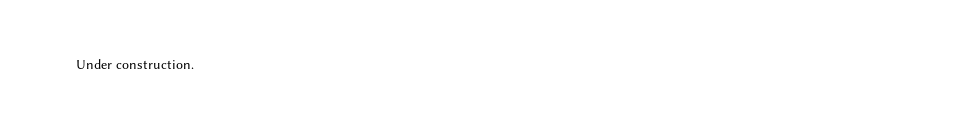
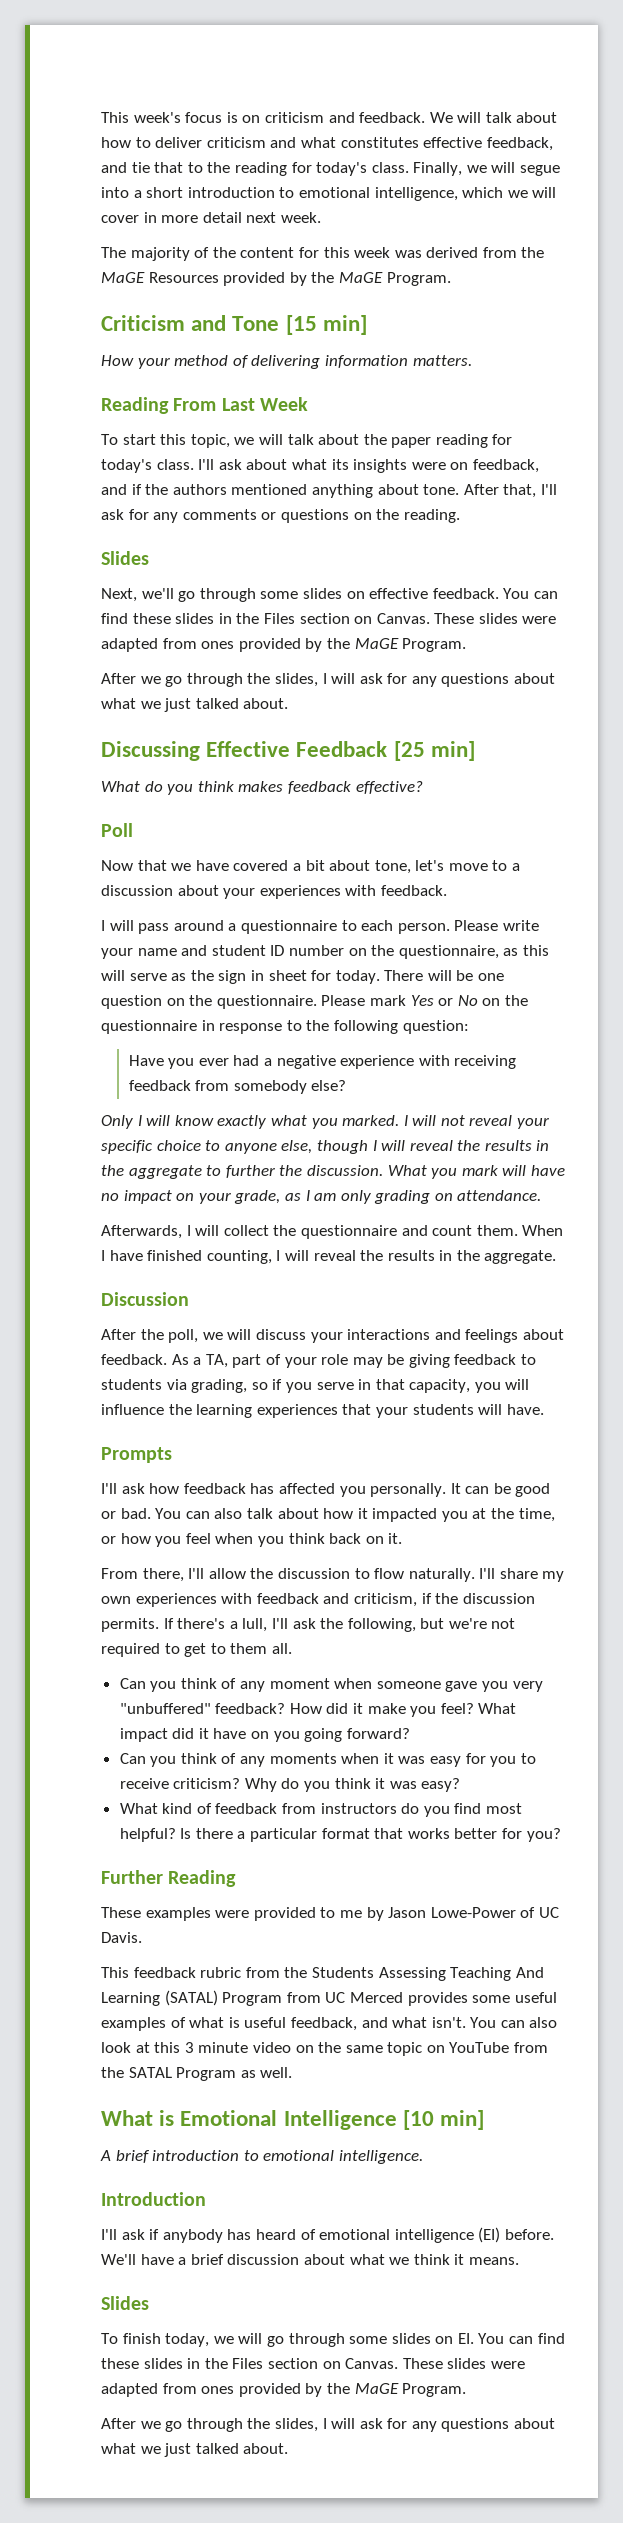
[76,59,194,69] Under construction. -> [101,112,558,123] [101,137,553,151] [101,162,561,176] [101,187,557,201] [101,212,321,223] [101,247,545,261] [101,272,451,286] [101,315,367,335] [101,355,472,369] [101,397,308,414] [101,434,513,448] [101,459,539,473] [101,484,557,498] [101,509,460,523] [101,551,149,565] [101,588,558,602] [101,613,557,624] [101,638,467,652] [101,673,556,687] [101,698,289,712] [101,741,475,761] [101,781,423,795] [101,823,133,837] [101,860,521,874] [101,885,447,899] [101,920,539,934] [101,945,549,959] [101,970,505,984] [101,995,528,1009] [101,1020,469,1034] [128,1055,517,1069] [128,1080,347,1094] [101,1115,550,1129] [101,1140,550,1154] [101,1165,565,1179] [101,1190,542,1204] [101,1225,564,1239] [101,1250,557,1264] [101,1292,189,1306] [101,1329,564,1343] [101,1354,537,1368] [101,1379,530,1393] [101,1404,544,1418] [101,1447,172,1463] [101,1483,551,1497] [101,1508,555,1522] [101,1533,403,1547] [101,1568,565,1582] [101,1593,535,1607] [101,1618,516,1632] [101,1643,292,1657] [119,1678,543,1692] [119,1703,517,1717] [119,1728,410,1742] [119,1753,536,1767] [119,1778,461,1792] [119,1803,523,1817] [119,1828,561,1842] [101,1870,237,1887] [101,1907,559,1921] [101,1932,142,1943] [101,1967,544,1981] [101,1990,557,2006] [101,2017,558,2031] [101,2042,549,2056] [101,2067,293,2081] [101,2110,485,2130] [100,2150,423,2164] [101,2192,206,2206] [101,2227,554,2243] [101,2254,519,2265] [101,2296,149,2310] [101,2333,565,2347] [101,2358,525,2369] [101,2383,467,2397] [101,2418,556,2432] [101,2443,289,2457] This week's focus is on criticism and feedback. We will talk about how to deliver criticism and what constitutes effective feedback, and tie that to the reading for today's class. Finally, we will segue into a short introduction to emotional intelligence, which we will cover in more detail next week. // The majority of the content for this week was derived from the MaGE Resources provided by the MaGE Program. // Criticism and Tone [15 min] // How your method of delivering information matters. // Reading From Last Week // To start this topic, we will talk about the paper reading for today's class. I'll ask about what its insights were on feedback, and if the authors mentioned anything about tone. After that, I'll ask for any comments or questions on the reading. // Slides // Next, we'll go through some slides on effective feedback. You can find these slides in the Files section on Canvas. These slides were adapted from ones provided by the MaGE Program. // After we go through the slides, I will ask for any questions about what we just talked about. // Discussing Effective Feedback [25 min] // What do you think makes feedback effective? // Poll // Now that we have covered a bit about tone, let's move to a discussion about your experiences with feedback. // I will pass around a questionnaire to each person. Please write your name and student ID number on the questionnaire, as this will serve as the sign in sheet for today. There will be one question on the questionnaire. Please mark Yes or No on the questionnaire in response to the following question: // Have you ever had a negative experience with receiving feedback from somebody else? // Only I will know exactly what you marked. I will not reveal your specific choice to anyone else, though I will reveal the results in the aggregate to further the discussion. What you mark will have no impact on your grade, as I am only grading on attendance. // Afterwards, I will collect the questionnaire and count them. When I have finished counting, I will reveal the results in the aggregate. // Discussion // After the poll, we will discuss your interactions and feelings about feedback. As a TA, part of your role may be giving feedback to students via grading, so if you serve in that capacity, you will influence the learning experiences that your students will have. // Prompts // I'll ask how feedback has affected you personally. It can be good or bad. You can also talk about how it impacted you at the time, or how you feel when you think back on it. // From there, I'll allow the discussion to flow naturally. I'll share my own experiences with feedback and criticism, if the discussion permits. If there's a lull, I'll ask the following, but we're not required to get to them all. // Can you think of any moment when someone gave you very "unbuffered" feedback? How did it make you feel? What impact did it have on you going forward? // Can you think of any moments when it was easy for you to receive criticism? Why do you think it was easy? // What kind of feedback from instructors do you find most helpful? Is there a particular format that works better for you? // Further Reading // These examples were provided to me by Jason Lowe-Power of UC Davis. // This feedback rubric from the Students Assessing Teaching And Learning (SATAL) Program from UC Merced provides some useful examples of what is useful feedback, and what isn't. You can also look at this 3 minute video on the same topic on YouTube from the SATAL Program as well. // What is Emotional Intelligence [10 min] // A brief introduction to emotional intelligence. // Introduction // I'll ask if anybody has heard of emotional intelligence (EI) before. We'll have a brief discussion about what we think it means. // Slides // To finish today, we will go through some slides on EI. You can find these slides in the Files section on Canvas. These slides were adapted from ones provided by the MaGE Program. // After we go through the slides, I will ask for any questions about what we just talked about.

